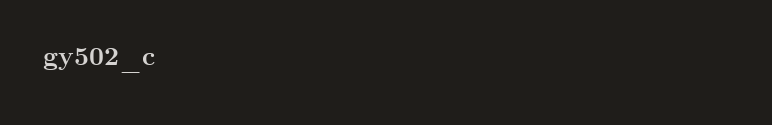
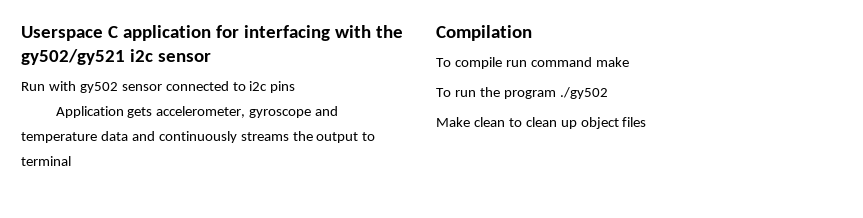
[43,48,155,73] gy502_c -> [21,25,403,41] [21,49,211,65] [21,81,296,93] [55,106,339,118] [21,131,376,143] [21,156,71,166] [436,25,532,41] [436,57,629,69] [436,87,608,99] [436,117,647,129] Userspace C application for interfacing with the gy502/gy521 i2c sensor // Run with gy502 sensor connected to i2c pins // Application gets accelerometer, gyroscope and temperature data and continuously streams the output to terminal // Compilation // To compile run command make // To run the program ./gy502 // Make clean to clean up object files

